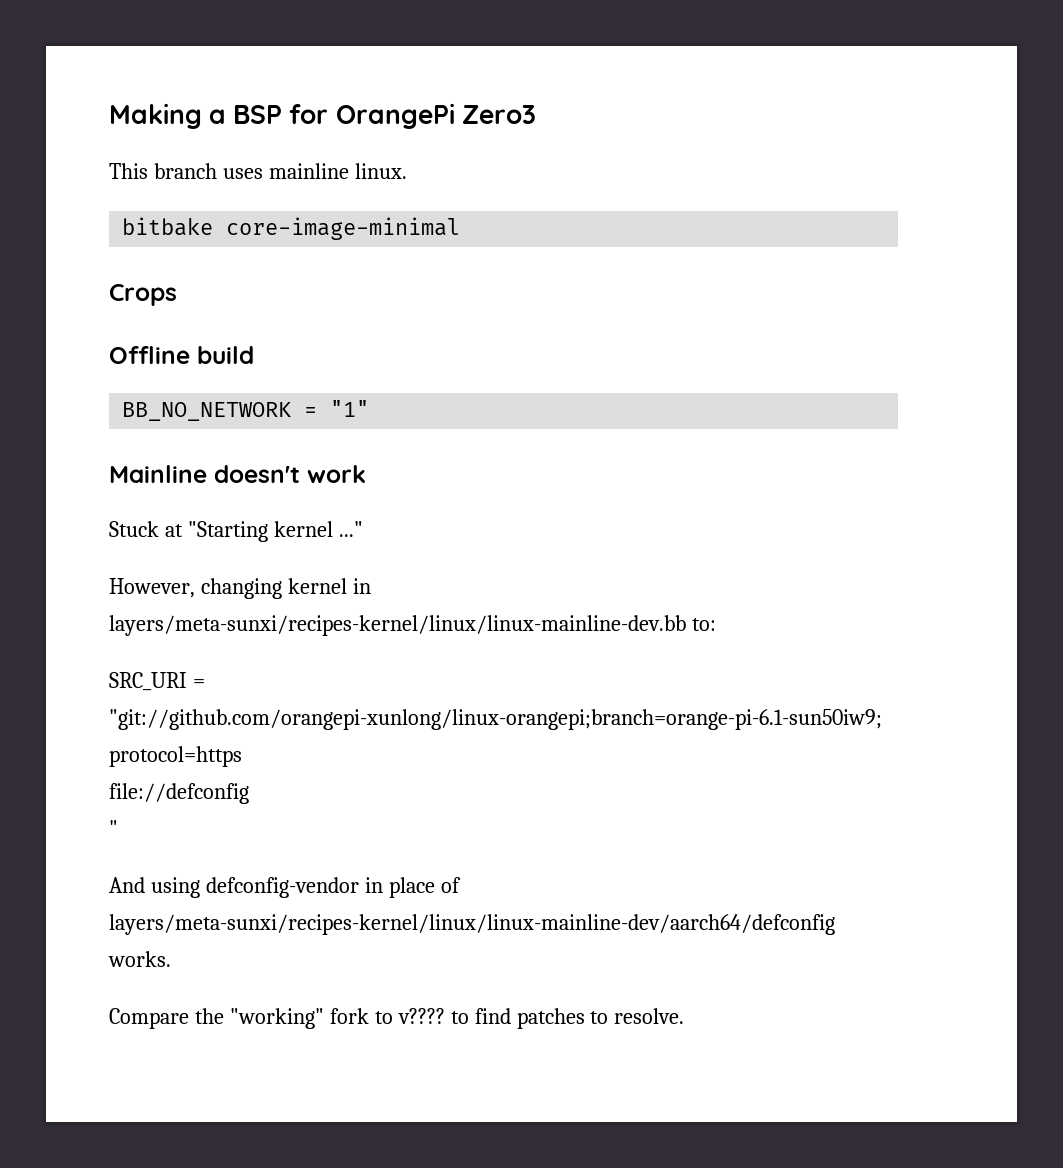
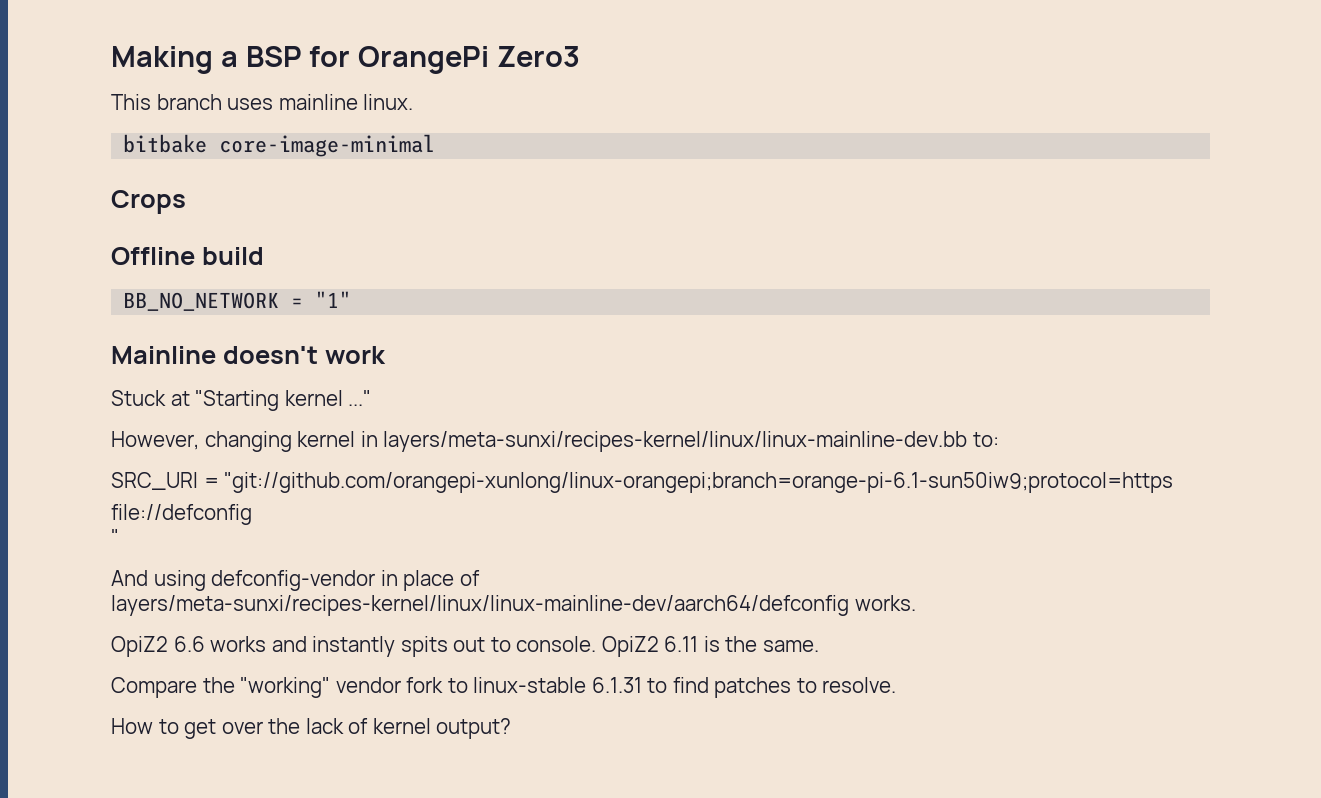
(171, 959) none -> [111,636,819,657] // OpiZ2 6.6 works and instantly spits out to console. OpiZ2 6.11 is the same.
(324, 1018) none -> [335,677,401,693] vendor
[397,1008,445,1024] v???? -> [473,677,642,693] linux-stable 6.1.31
(685, 1016) none -> [111,718,512,739] // How to get over the lack of kernel output?

